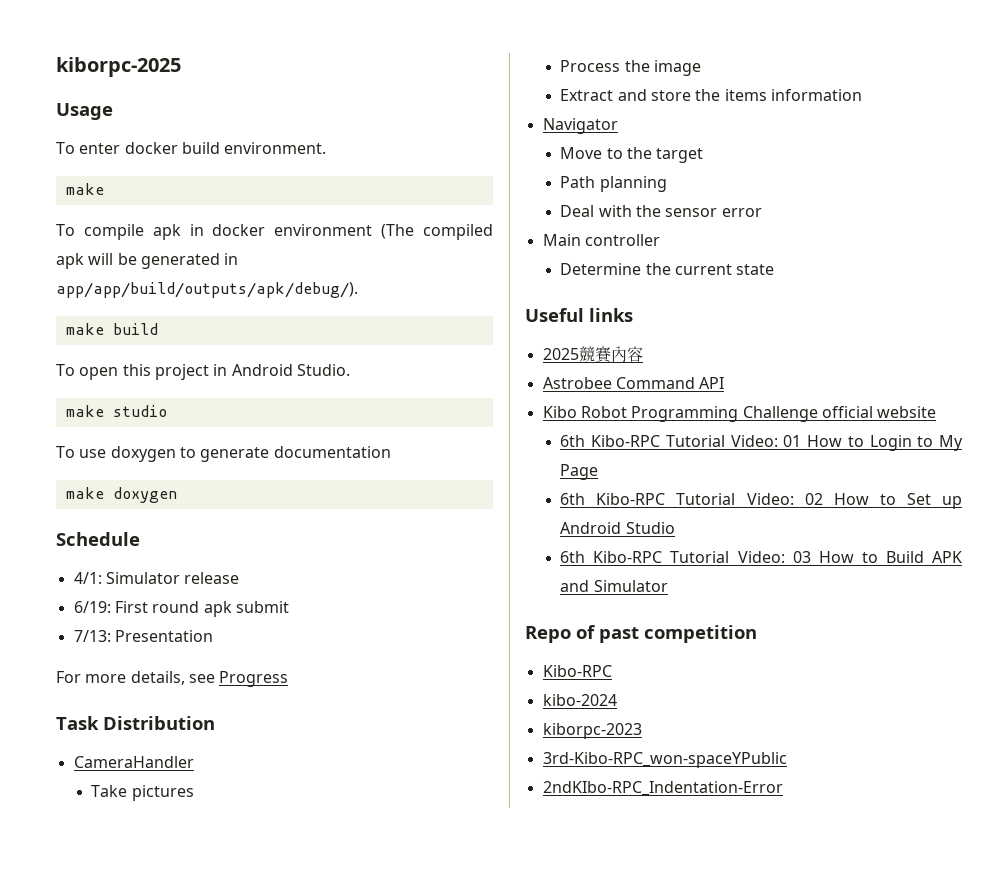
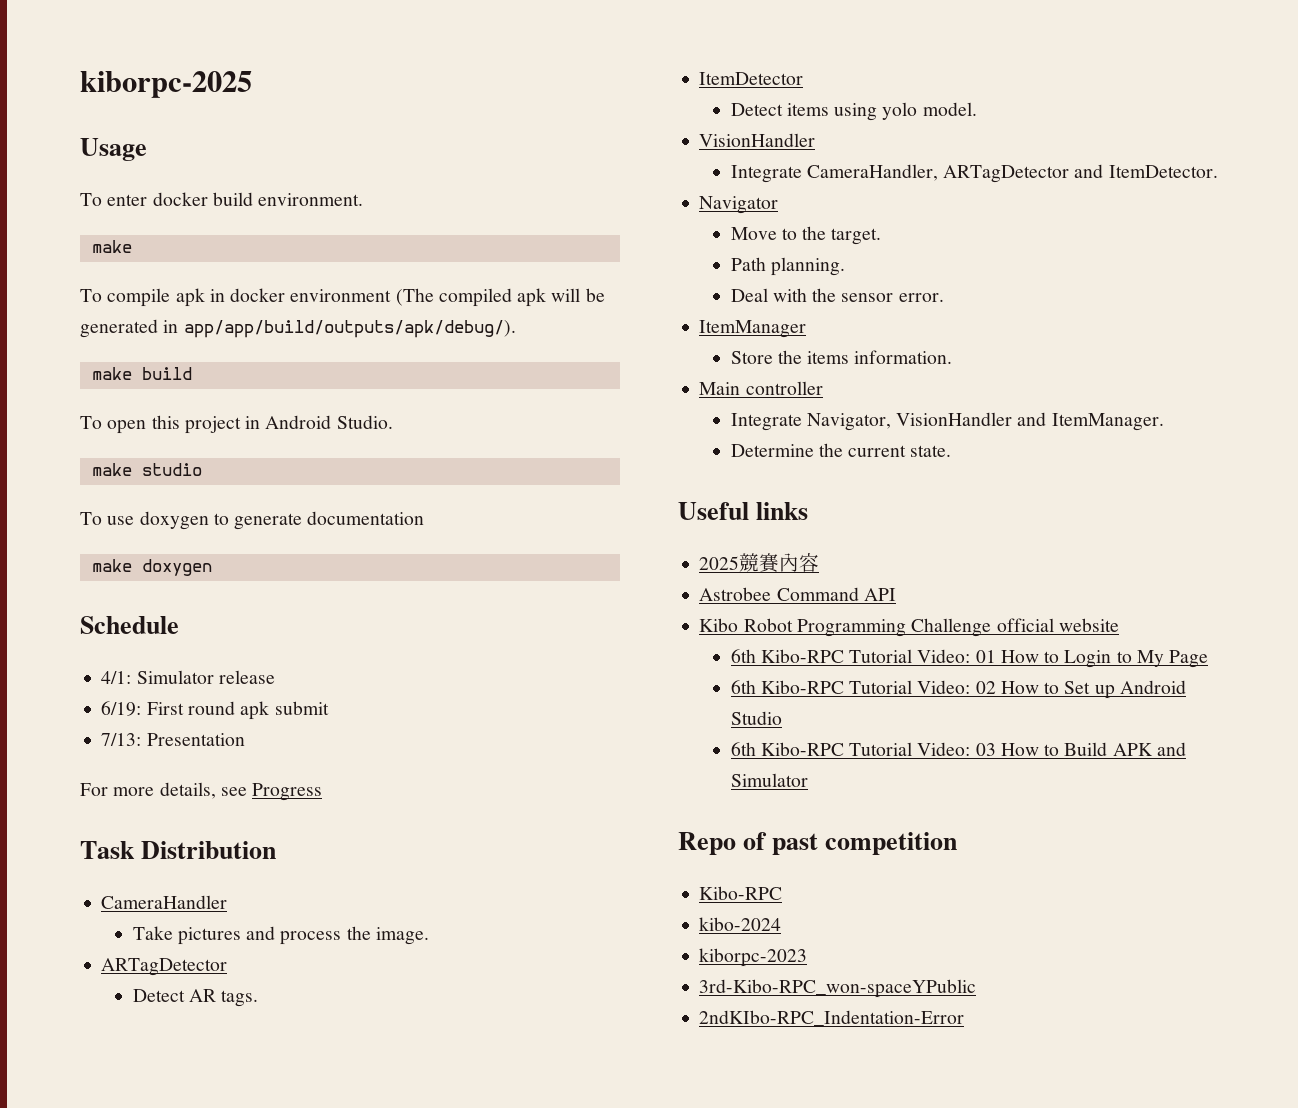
[560,60,701,76] [560,89,862,101] // Process the image // Extract and store the items information -> [246,926,429,945] [101,958,228,976] [132,989,259,1007] [699,72,804,85] [730,102,977,121] [699,133,816,147] [730,164,1218,183] and process the image. // ARTagDetector // Detect AR tags. // ItemDetector // Detect items using yolo model. // VisionHandler // Integrate CameraHandler, ARTagDetector and ItemDetector.
[656,148,704,163] target -> [831,228,882,245] target.
[599,176,667,192] planning -> [770,257,845,276] planning.
[721,208,762,217] [542,234,660,246] error // Main controller -> [898,293,944,302] [699,320,807,338] [730,350,953,364] [699,381,823,395] [730,412,1164,431] error. // ItemManager // Store the items information. // Main controller // Integrate Navigator, VisionHandler and ItemManager.
[736,264,775,275] state -> [910,445,952,457] state.

